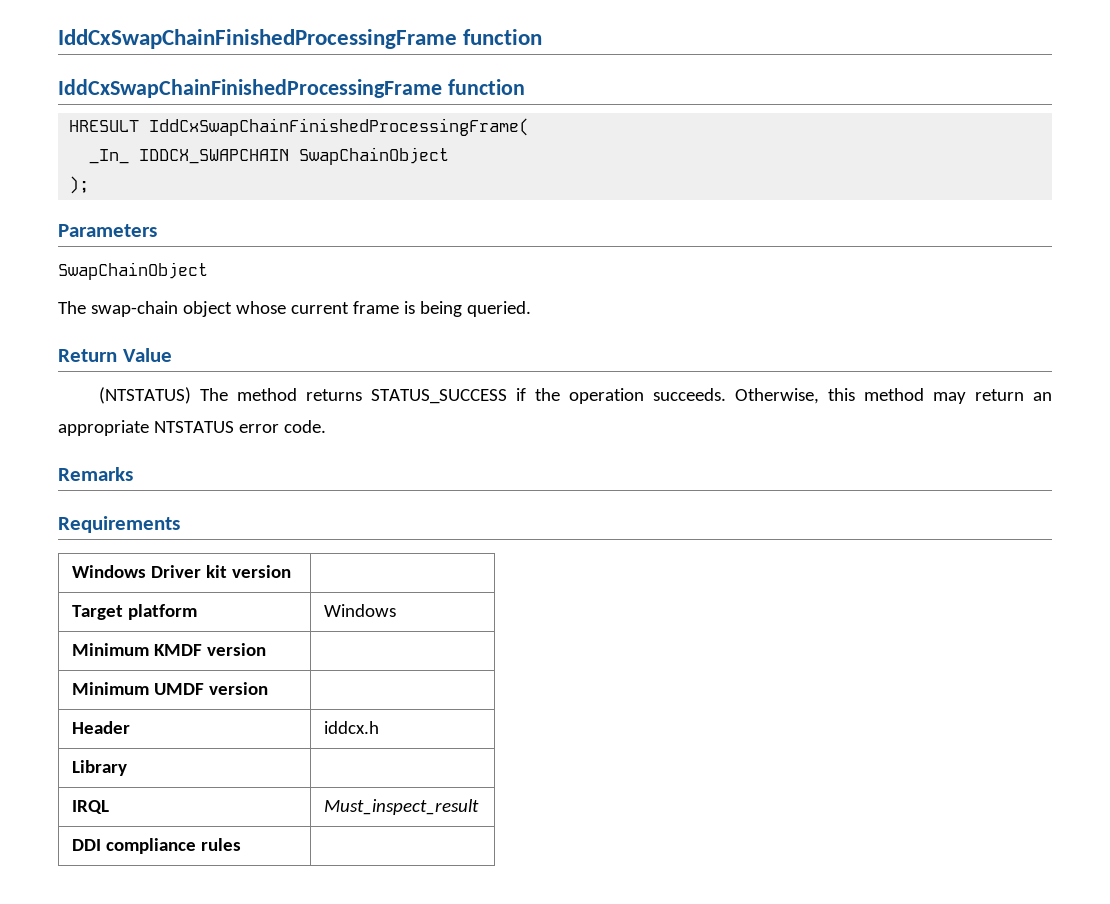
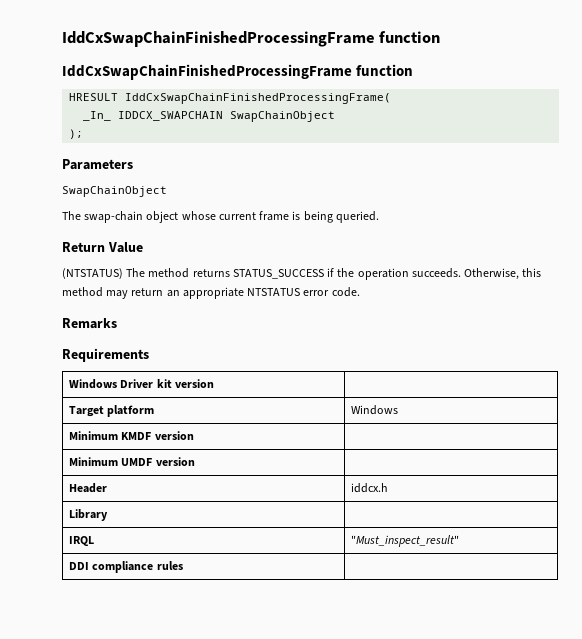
[324,799,480,815] Must_inspect_result -> [351,535,460,547] "Must_inspect_result"

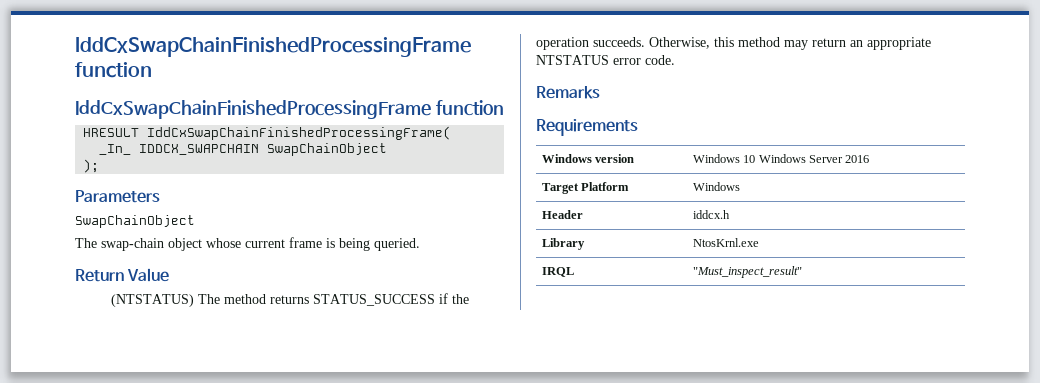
[120,379,214,388] Driver kit version | -> [595,154,635,163] [692,154,870,163] version | Windows 10 Windows Server 2016
[107,405,155,417] [351,405,399,415] [69,431,194,440] [69,457,195,466] platform | Windows // Minimum KMDF version | // Minimum UMDF version | -> [581,182,630,191] [692,182,740,191] Platform | Windows
(109, 515) none -> [692,238,759,247] NtosKrnl.exe
[69,561,183,573] // DDI compliance rules | -> (802, 272) none

